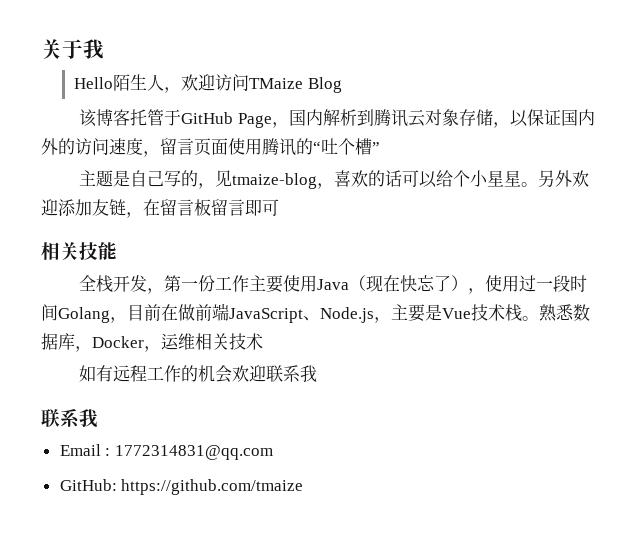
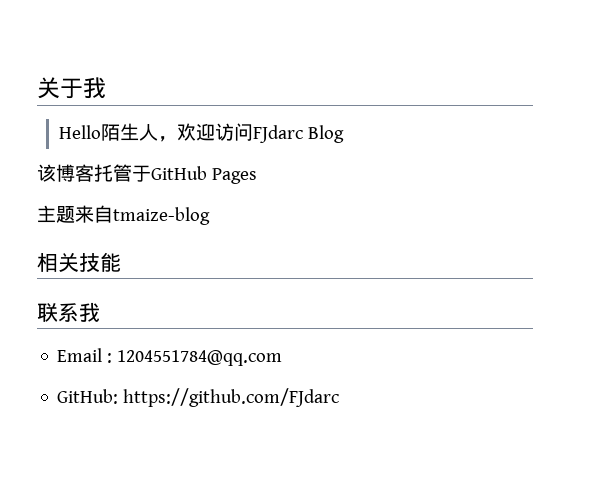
[249,78,304,89] TMaize -> [253,125,304,143] FJdarc
[238,109,596,128] [41,138,380,157] [79,170,590,189] [41,199,279,218] [41,242,117,261] [79,275,588,294] [41,303,590,323] [41,333,263,352] [79,365,318,383] Page，国内解析到腾讯云对象存储，以保证国内外的访问速度，留言页面使用腾讯的“吐个槽” // 主题是自己写的，见tmaize-blog，喜欢的话可以给个小星星。另外欢迎添加友链，在留言板留言即可 // 相关技能 // 全栈开发，第一份工作主要使用Java（现在快忘了），使用过一段时间Golang，目前在做前端JavaScript、Node.js，主要是Vue技术栈。熟悉数据库，Docker，运维相关技术 // 如有远程工作的机会欢迎联系我 -> [211,168,257,184] [37,205,210,225] [37,252,121,272] Pages // 主题来自tmaize-blog // 相关技能
[114,445,273,460] 1772314831@qq.com -> [117,350,283,366] 1204551784@qq.com
[121,479,304,495] https://github.com/tmaize -> [123,388,340,407] https://github.com/FJdarc

